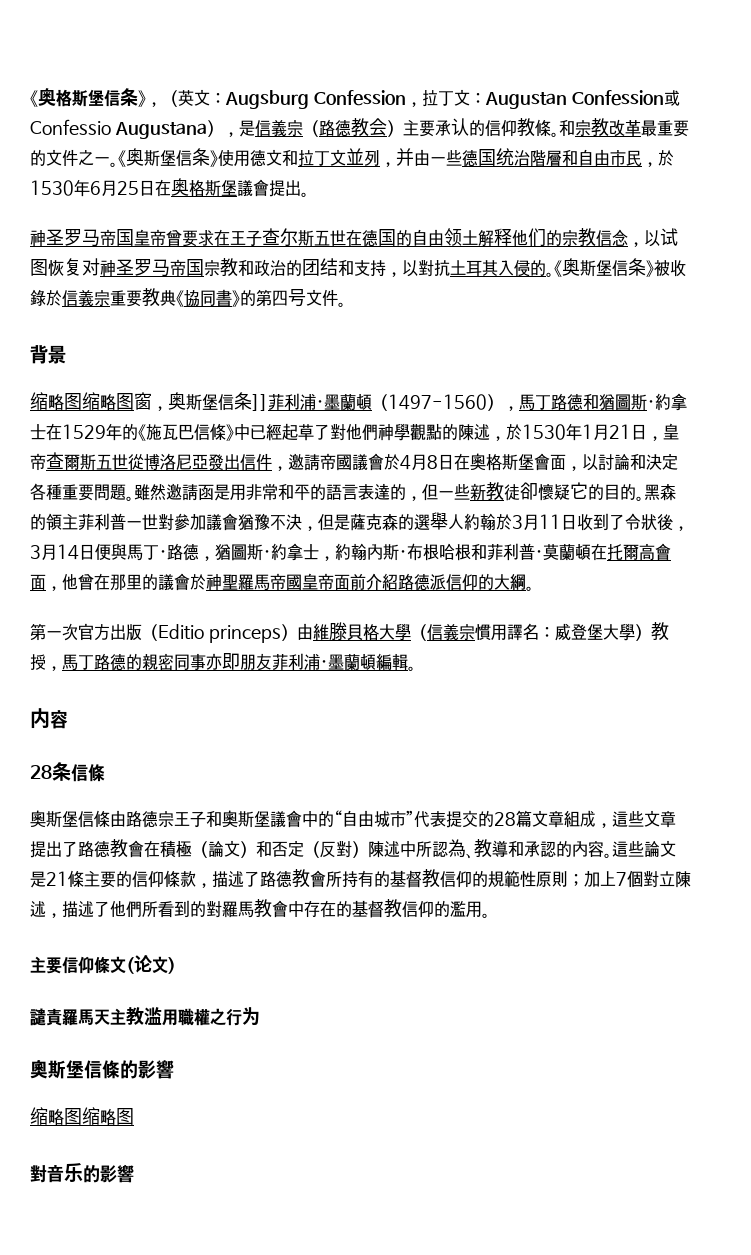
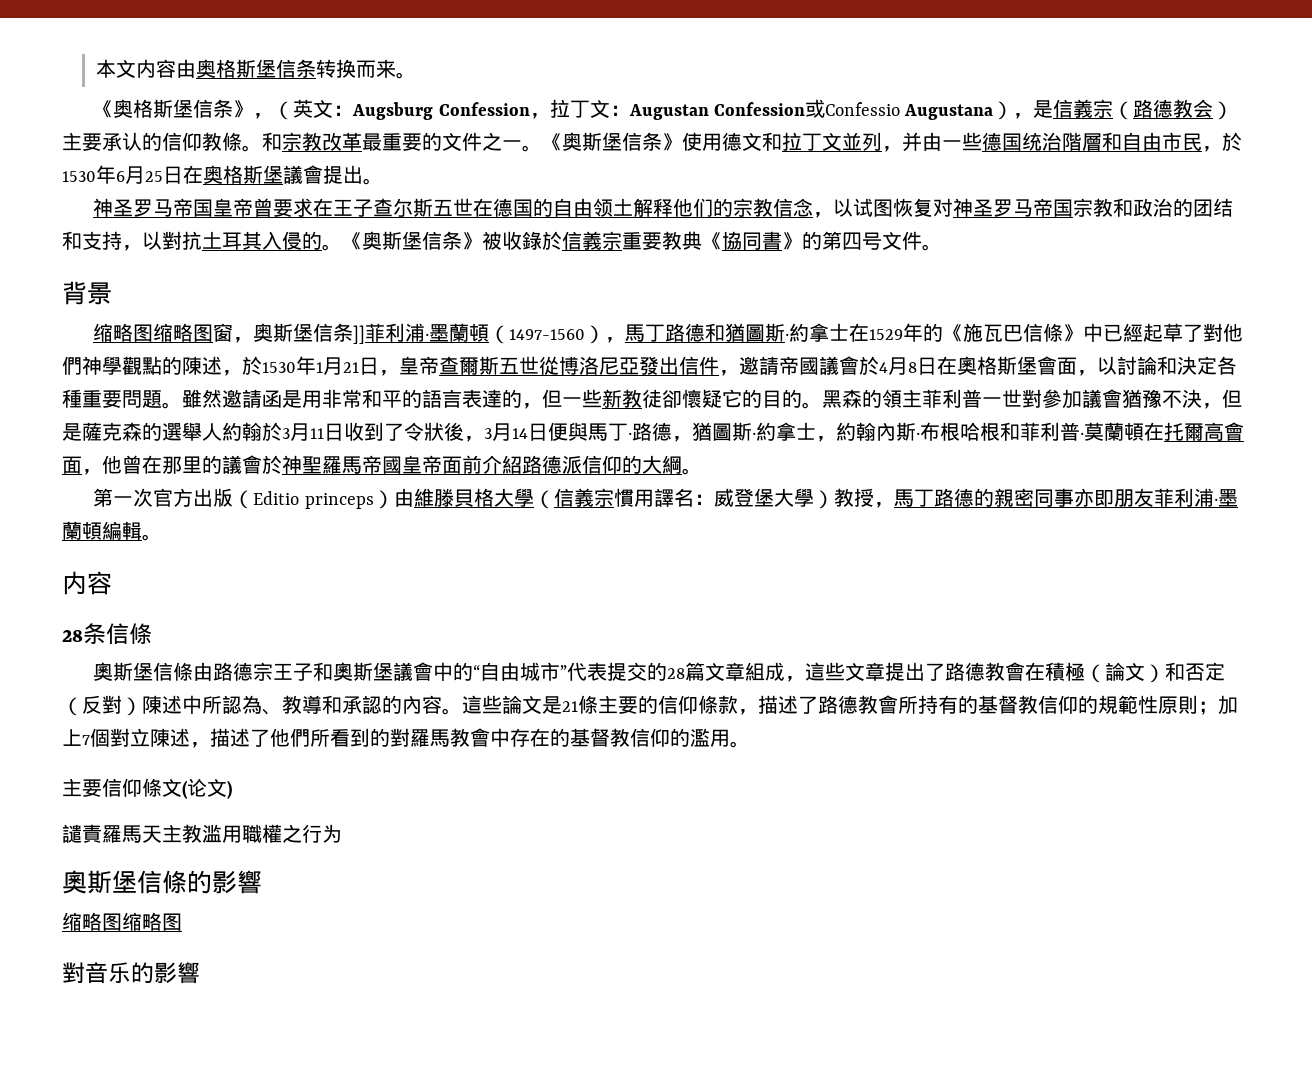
(30, 98) none -> [96,59,417,79] 本文内容由奥格斯堡信条转换而来。 //

